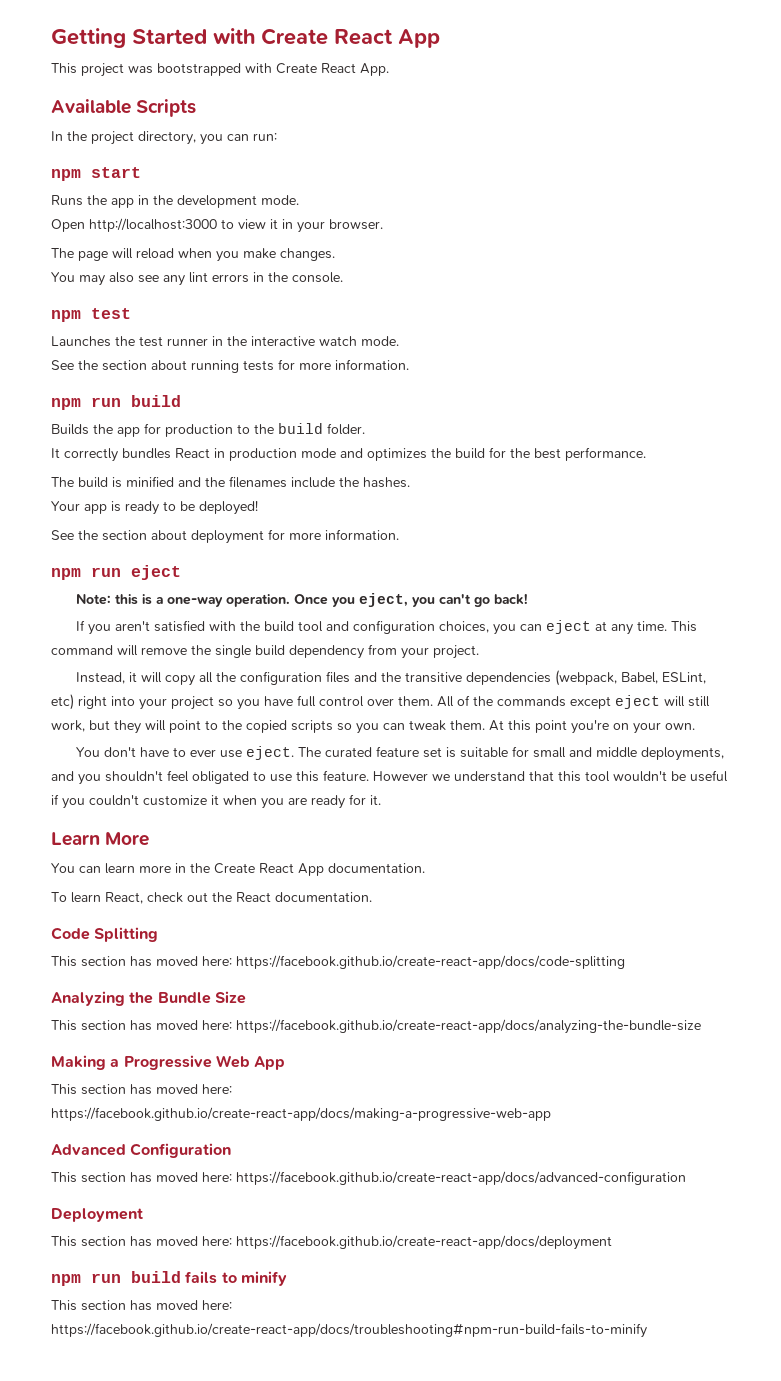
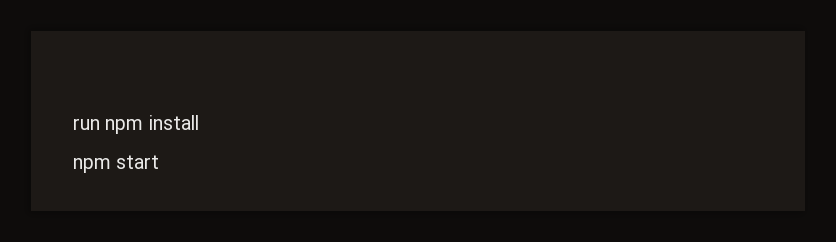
[51,28,440,48] [51,63,389,77] [51,99,197,117] [51,131,277,145] [51,167,141,181] [51,195,299,208] [51,218,383,233] [51,248,335,262] [51,272,343,286] [51,308,131,322] [51,336,399,347] [51,359,409,373] [51,395,181,410] [51,423,365,437] [51,447,646,462] [51,476,410,488] [51,500,258,515] [51,529,399,544] [51,565,181,580] [76,593,529,607] [76,620,698,635] [51,644,479,659] [76,670,707,686] [51,694,710,710] [51,720,695,734] [76,746,725,761] [51,770,728,785] [51,794,381,809] [51,832,150,846] [51,863,425,876] [51,892,372,904] [51,927,159,942] [51,955,625,969] [51,991,246,1006] [51,1019,701,1034] [51,1055,286,1070] [51,1084,232,1095] [51,1107,551,1121] [51,1143,232,1158] [51,1171,686,1185] [51,1208,143,1222] [51,1235,612,1250] [51,1271,287,1286] [51,1300,232,1311] [51,1323,647,1338] Getting Started with Create React App // This project was bootstrapped with Create React App. // Available Scripts // In the project directory, you can run: // npm start // Runs the app in the development mode. // Open http://localhost:3000 to view it in your browser. // The page will reload when you make changes. // You may also see any lint errors in the console. // npm test // Launches the test runner in the interactive watch mode. // See the section about running tests for more information. // npm run build // Builds the app for production to the build folder. // It correctly bundles React in production mode and optimizes the build for the best performance. // The build is minified and the filenames include the hashes. // Your app is ready to be deployed! // See the section about deployment for more information. // npm run eject // Note: this is a one-way operation. Once you eject, you can't go back! // If you aren't satisfied with the build tool and configuration choices, you can eject at any time. This command will remove the single build dependency from your project. // Instead, it will copy all the configuration files and the transitive dependencies (webpack, Babel, ESLint, etc) right into your project so you have full control over them. All of the commands except eject will still work, but they will point to the copied scripts so you can tweak them. At this point you're on your own. // You don't have to ever use eject. The curated feature set is suitable for small and middle deployments, and you shouldn't feel obligated to use this feature. However we understand that this tool wouldn't be useful if you couldn't customize it when you are ready for it. // Learn More // You can learn more in the Create React App documentation. // To learn React, check out the React documentation. // Code Splitting // This section has moved here: https://facebook.github.io/create-react-app/docs/code-splitting // Analyzing the Bundle Size // This section has moved here: https://facebook.github.io/create-react-app/docs/analyzing-the-bundle-size // Making a Progressive Web App // This section has moved here: https://facebook.github.io/create-react-app/docs/making-a-progressive-web-app // Advanced Configuration // This section has moved here: https://facebook.github.io/create-react-app/docs/advanced-configuration // Deployment // This section has moved here: https://facebook.github.io/create-react-app/docs/deployment // npm run build fails to minify // This section has moved here: https://facebook.github.io/create-react-app/docs/troubleshooting#npm-run-build-fails-to-minify -> [73,115,199,134] [73,155,160,173] run npm install // npm start

